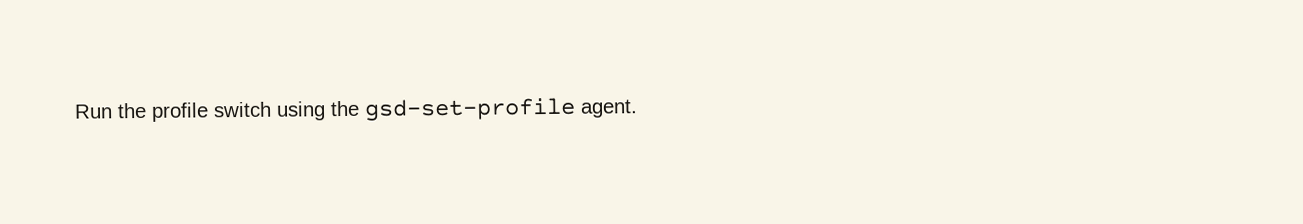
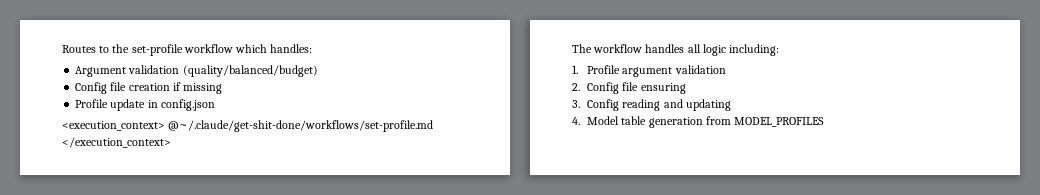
[74,97,638,122] Run the profile switch using the gsd-set-profile agent. -> [62,44,313,56] [75,65,318,77] [75,82,223,94] [75,99,215,111] [62,120,434,132] [62,137,171,148] [572,44,780,56] [572,65,726,77] [572,82,686,94] [572,99,731,111] [572,116,825,128] Routes to the set-profile workflow which handles: // Argument validation (quality/balanced/budget) // Config file creation if missing // Profile update in config.json // <execution_context> @~/.claude/get-shit-done/workflows/set-profile.md </execution_context> // The workflow handles all logic including: // 1. Profile argument validation // 2. Config file ensuring // 3. Config reading and updating // 4. Model table generation from MODEL_PROFILES

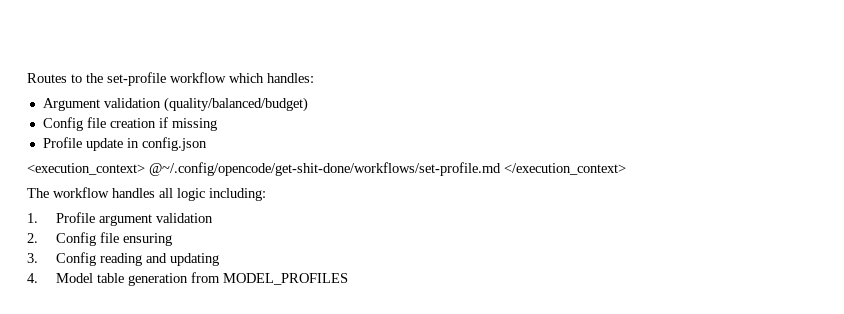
[168,120,434,132] @~/.claude/get-shit-done/workflows/set-profile.md -> [149,162,501,176] @~/.config/opencode/get-shit-done/workflows/set-profile.md

